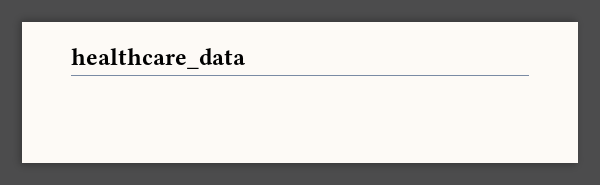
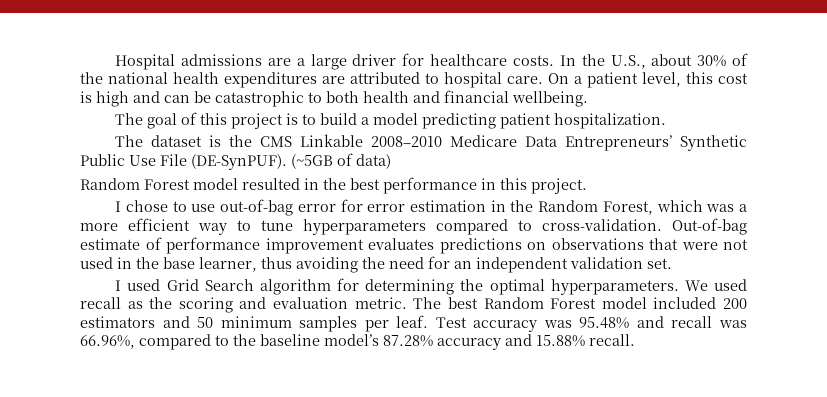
[71,48,246,69] healthcare_data -> [115,53,748,70] [80,72,748,88] [80,90,588,107] [115,112,667,129] [115,134,748,151] [80,153,391,170] [80,177,587,194] [115,199,747,216] [80,218,747,235] [80,237,748,254] [80,256,672,273] [115,278,747,295] [80,297,748,313] [80,315,748,332] [80,334,635,350] Hospital admissions are a large driver for healthcare costs. In the U.S., about 30% of the national health expenditures are attributed to hospital care. On a patient level, this cost is high and can be catastrophic to both health and financial wellbeing. // The goal of this project is to build a model predicting patient hospitalization. // The dataset is the CMS Linkable 2008–2010 Medicare Data Entrepreneurs’ Synthetic Public Use File (DE-SynPUF). (~5GB of data) // Random Forest model resulted in the best performance in this project. // I chose to use out-of-bag error for error estimation in the Random Forest, which was a more efficient way to tune hyperparameters compared to cross-validation. Out-of-bag estimate of performance improvement evaluates predictions on observations that were not used in the base learner, thus avoiding the need for an independent validation set. // I used Grid Search algorithm for determining the optimal hyperparameters. We used recall as the scoring and evaluation metric. The best Random Forest model included 200 estimators and 50 minimum samples per leaf. Test accuracy was 95.48% and recall was 66.96%, compared to the baseline model’s 87.28% accuracy and 15.88% recall.

